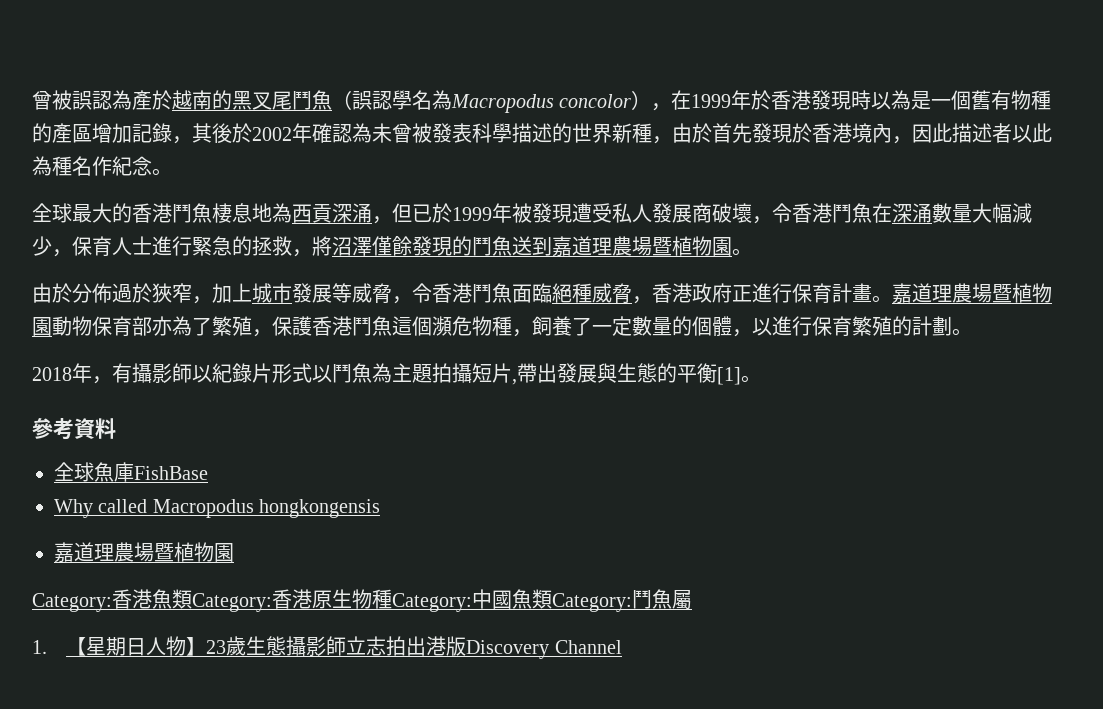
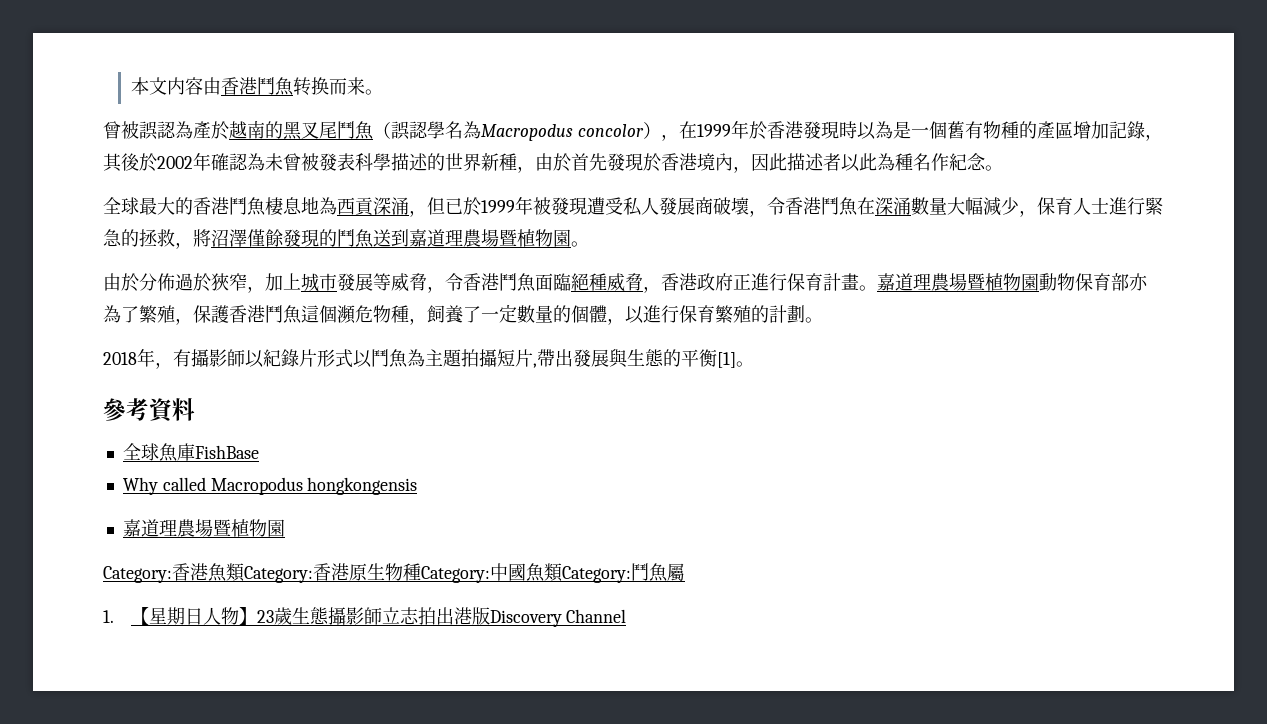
(32, 100) none -> [130,77,383,96] 本文内容由香港鬥魚转换而来。 //

